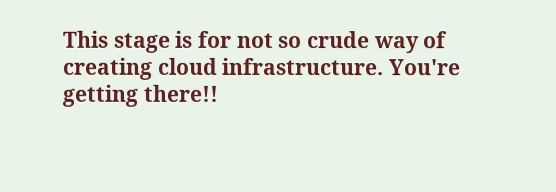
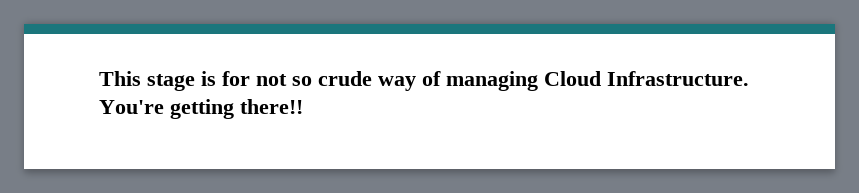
[63,57,385,80] creating cloud infrastructure. -> [446,71,749,91] managing Cloud Infrastructure.

